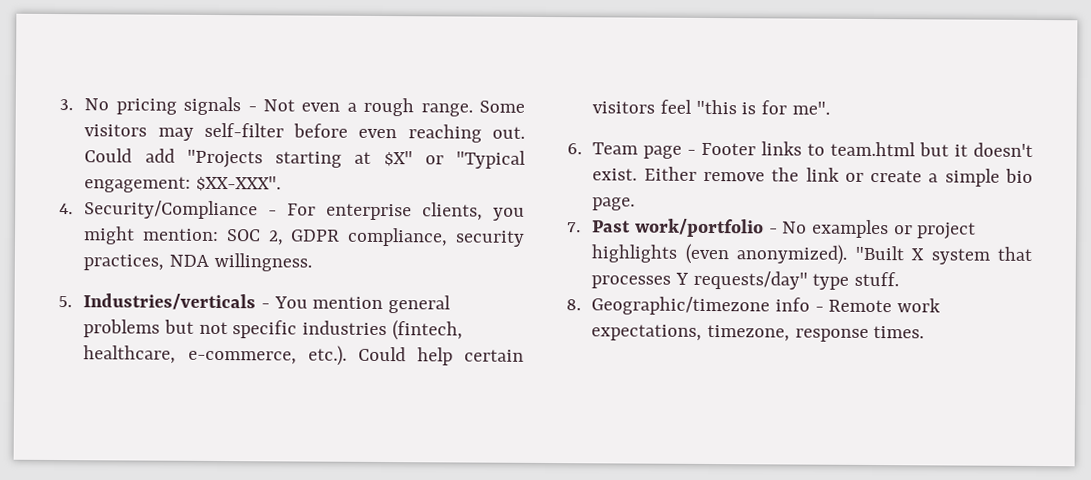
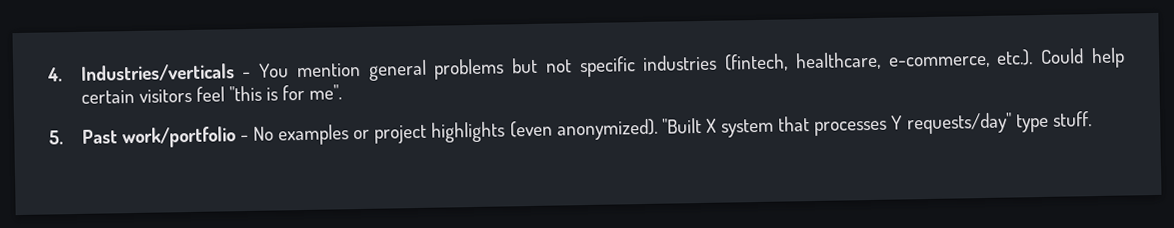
[59,96,525,117] [84,122,525,143] [84,148,526,169] [84,175,282,193] [59,200,525,221] [83,226,525,247] [83,252,312,272] [58,296,72,308] 3. No pricing signals - Not even a rough range. Some visitors may self-filter before even reaching out. Could add "Projects starting at $X" or "Typical engagement: $XX-XXX". // 4. Security/Compliance - For enterprise clients, you might mention: SOC 2, GDPR compliance, security practices, NDA willingness. // 5. -> [47,67,63,82] 4.
[567,141,1033,159] [592,166,1033,187] [592,197,636,211] [567,222,581,233] 6. Team page - Footer links to team.html but it doesn't exist. Either remove the link or create a simple bio page. // 7. -> [49,130,64,145] 5.
[566,296,942,316] [591,324,925,342] // 8. Geographic/timezone info - Remote work expectations, timezone, response times. -> (1092, 119) none

